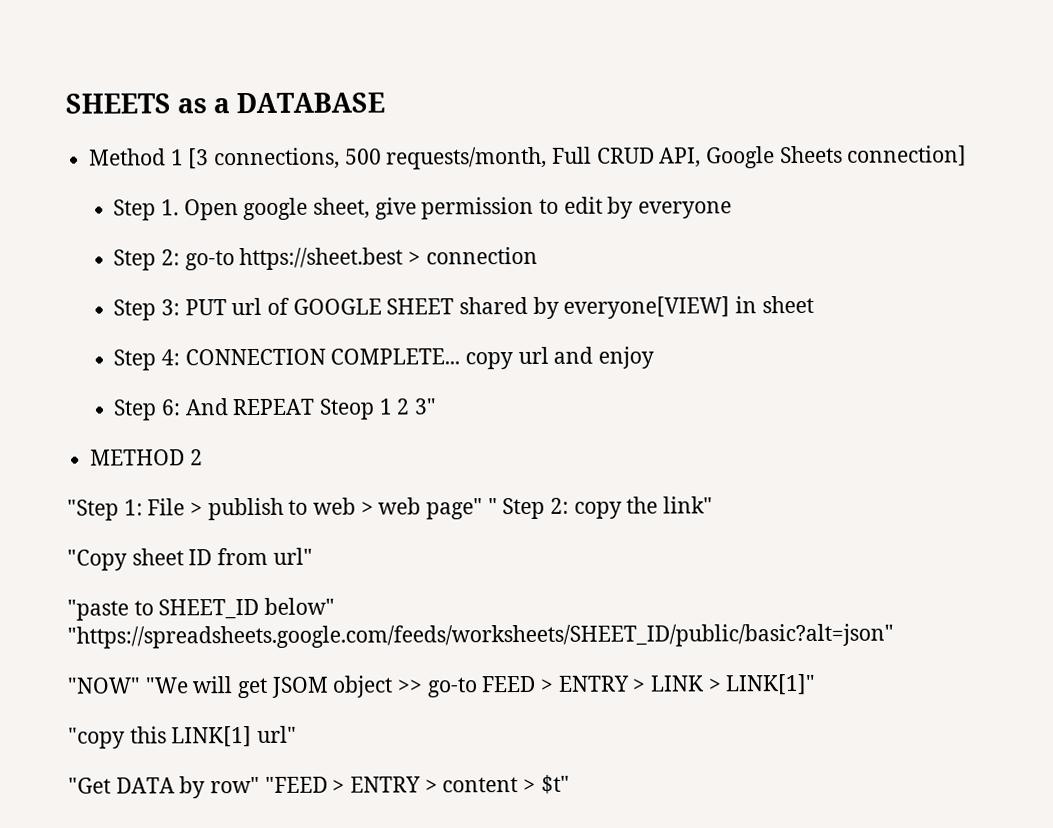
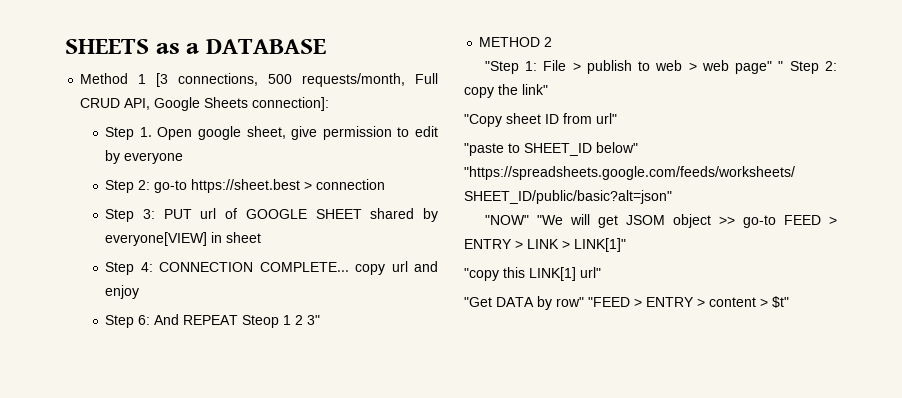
[847,145,968,167] connection] -> [252,97,330,111] connection]:

